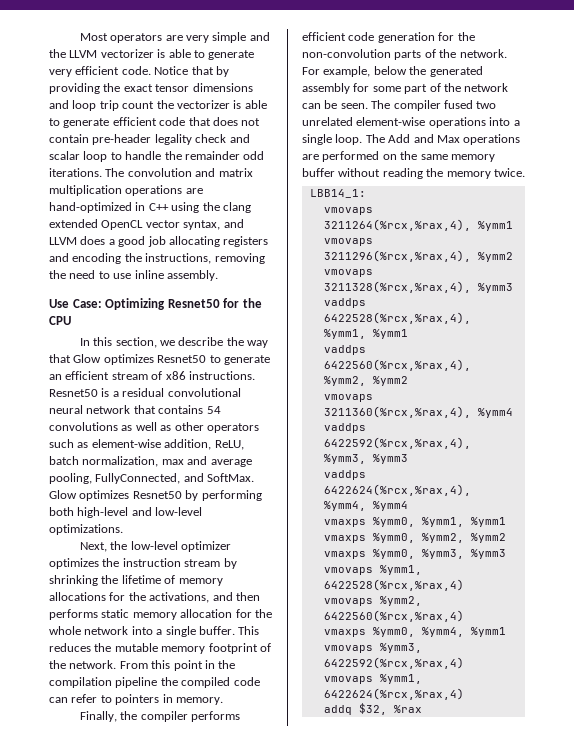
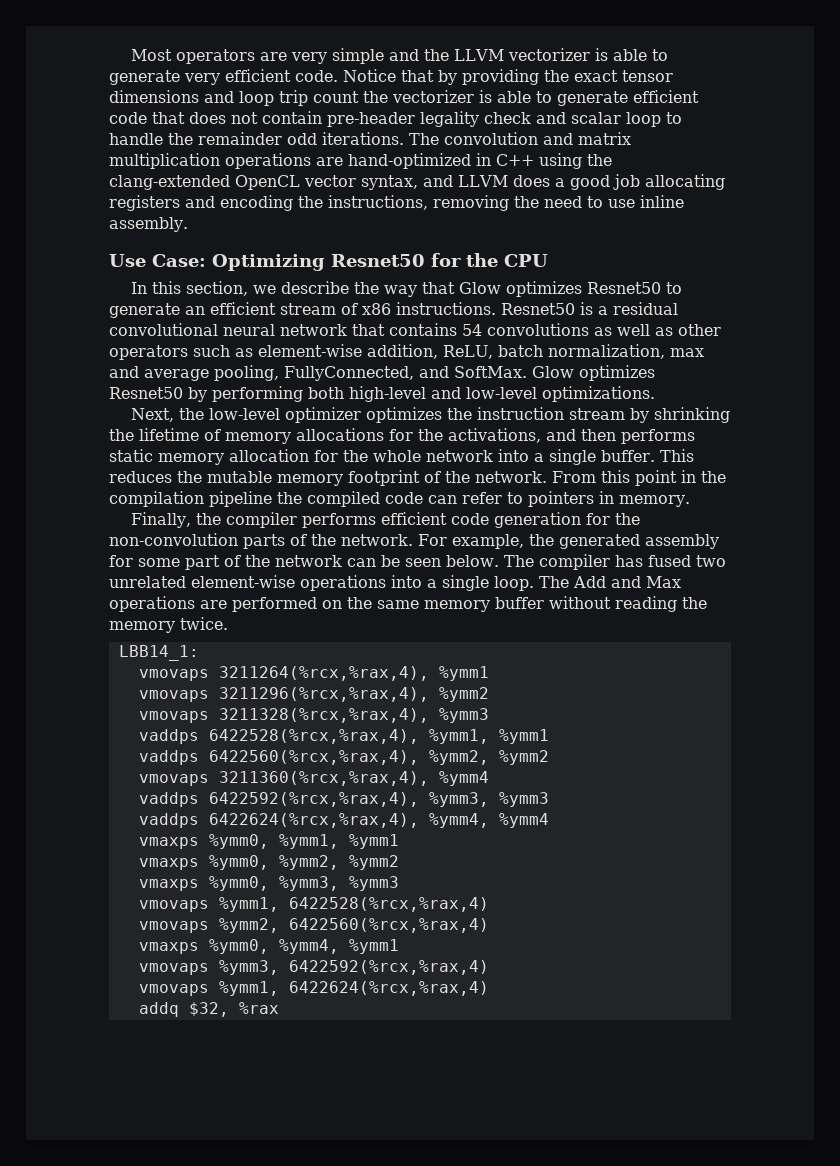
[222,202,251,213] [49,219,98,228] clang extended -> [109,175,230,190] clang-extended
[373,66,407,75] below -> (524, 541) none
[340,103,368,109] seen. -> [405,555,499,567] seen below.
(441, 105) none -> [614,555,643,567] has

